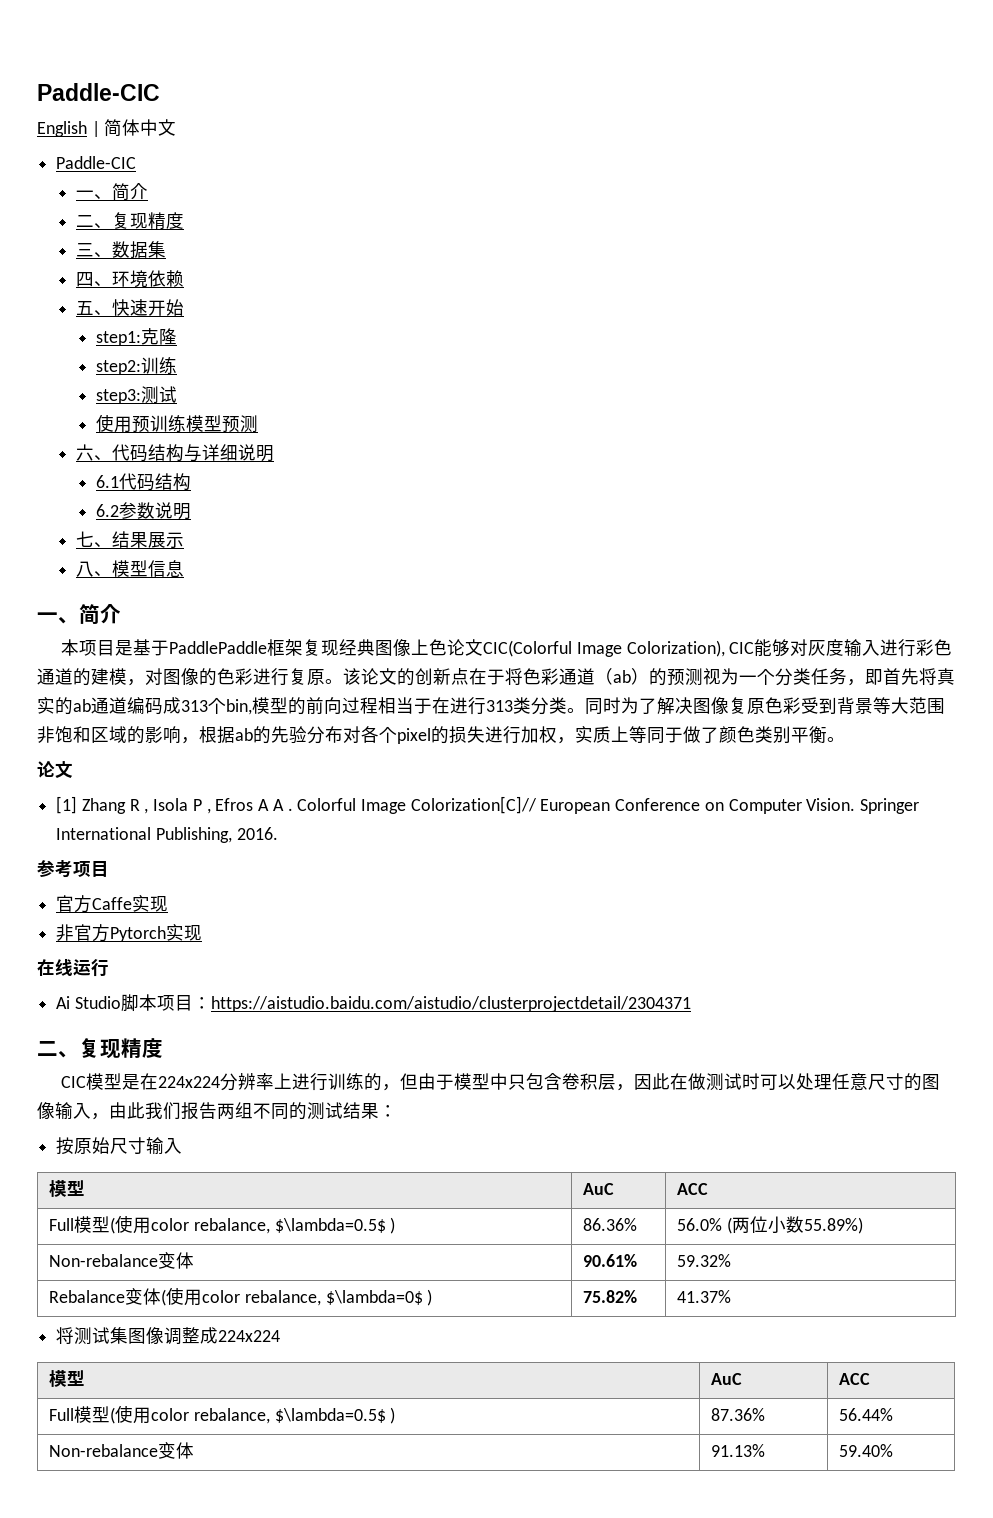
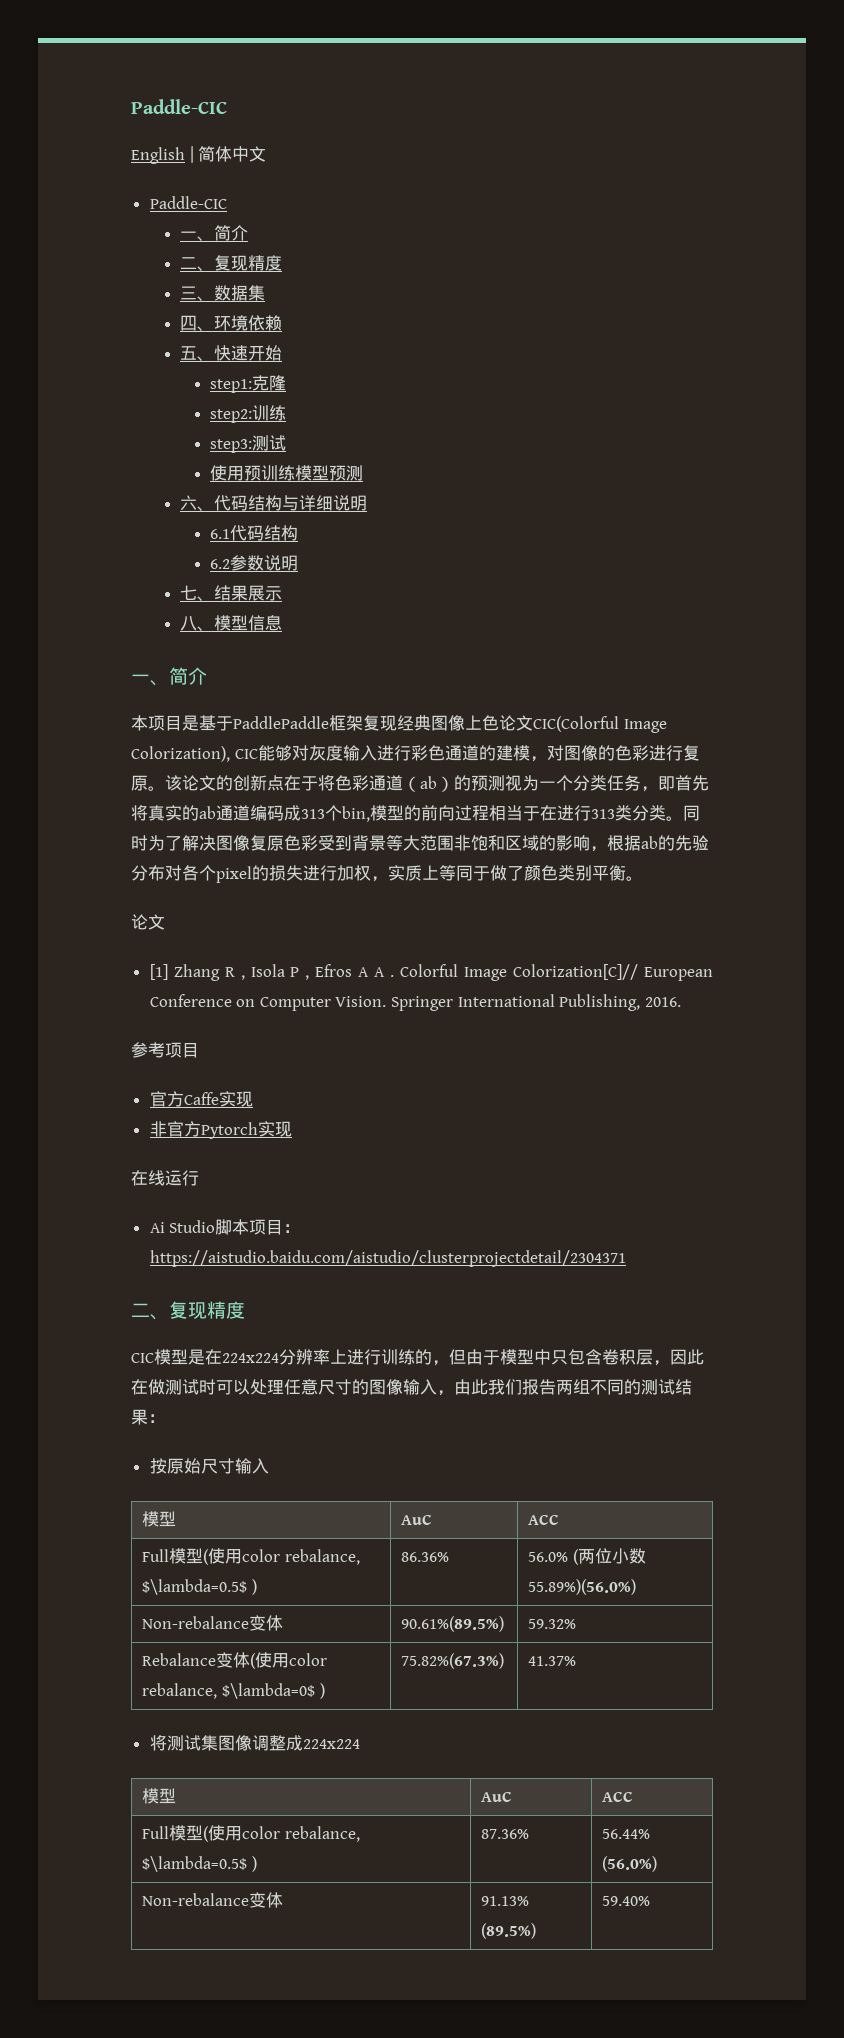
[804,1217,864,1234] [49,1252,195,1269] [583,1254,638,1267] 55.89%) // Non-rebalance变体 | 90.61% -> [528,1579,637,1595] [142,1615,284,1631] [401,1616,505,1632] 55.89%)(56.0%) // Non-rebalance变体 | 90.61%(89.5%)
[583,1290,638,1303] 75.82% -> [401,1653,505,1669] 75.82%(67.3%)
(894, 1414) none -> [602,1856,658,1872] (56.0%)
(766, 1450) none -> [481,1923,537,1939] (89.5%)

